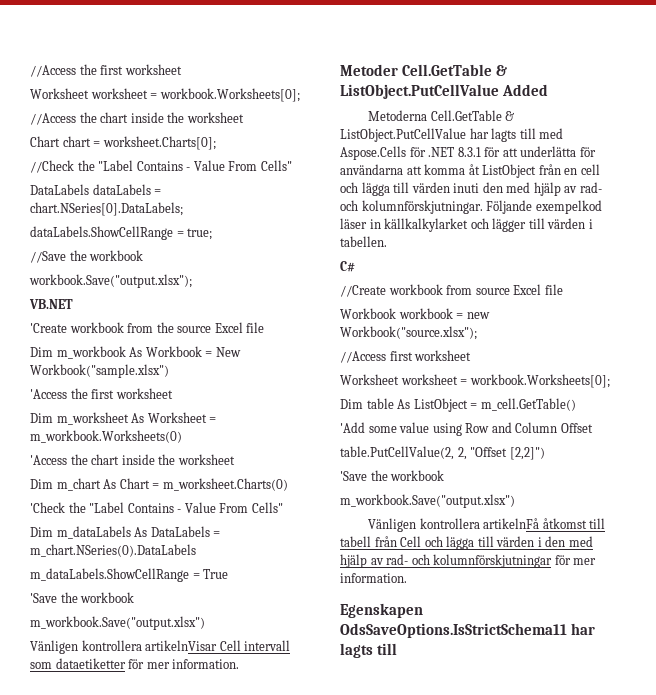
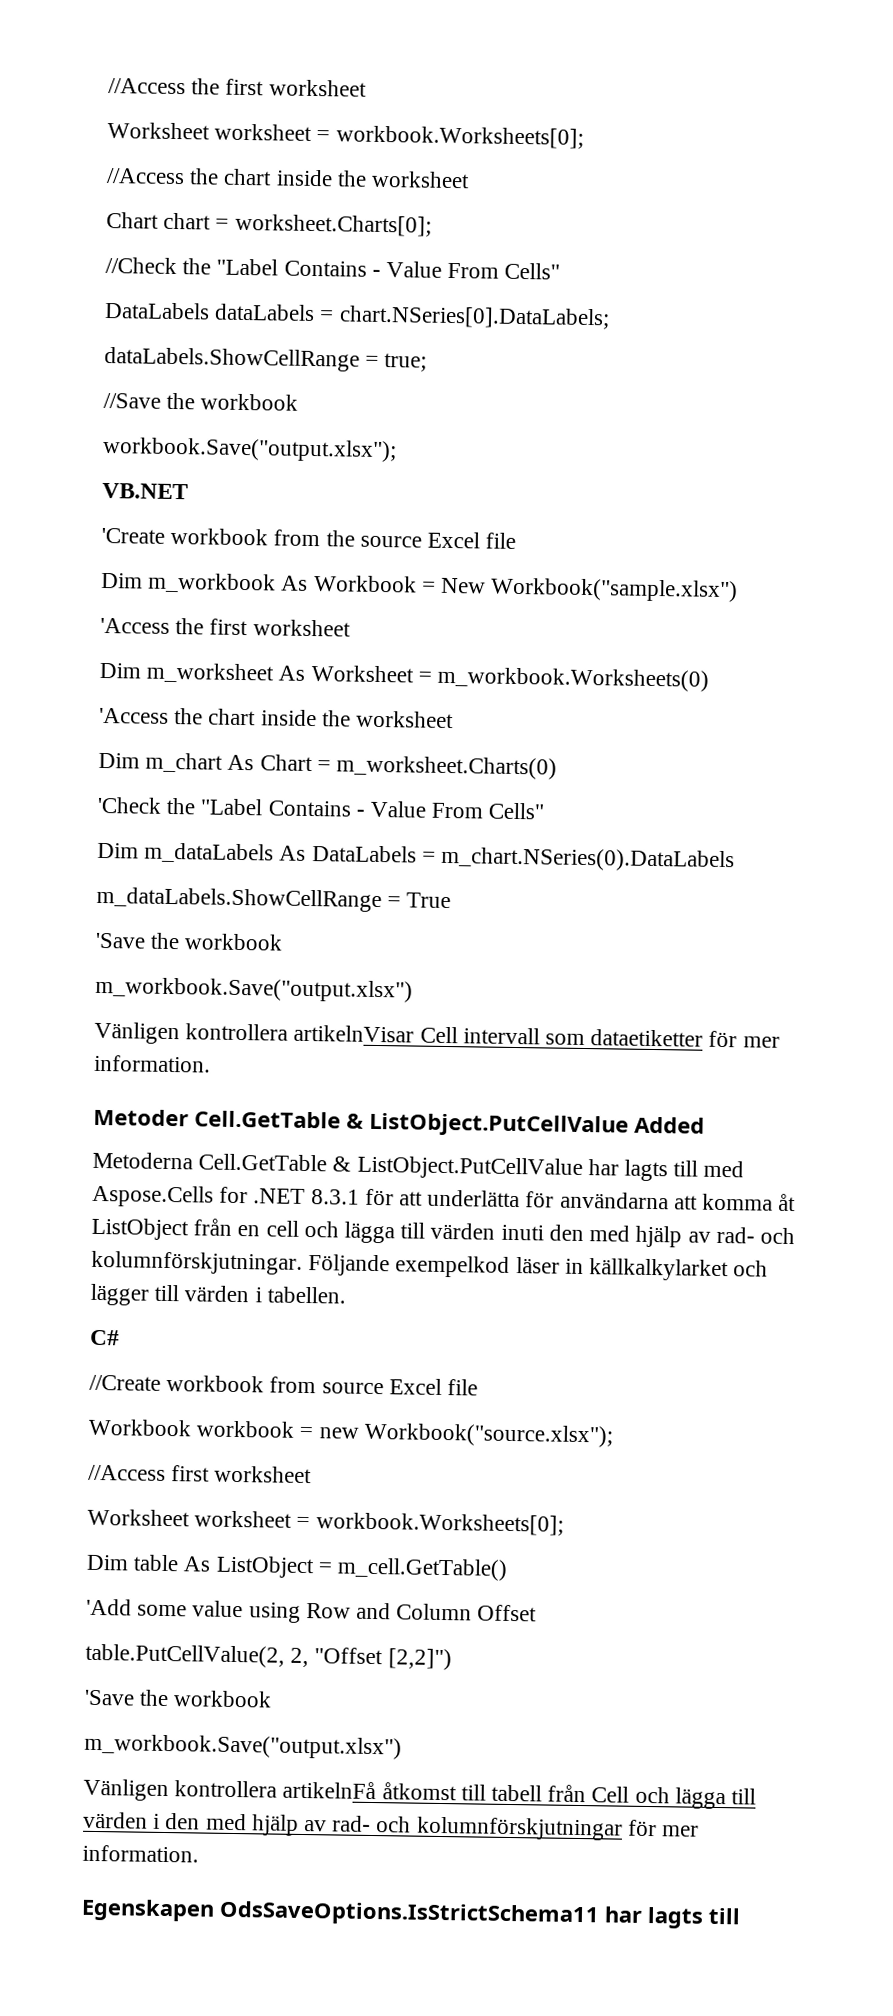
[409,147,426,157] för -> [219,1186,249,1204] for

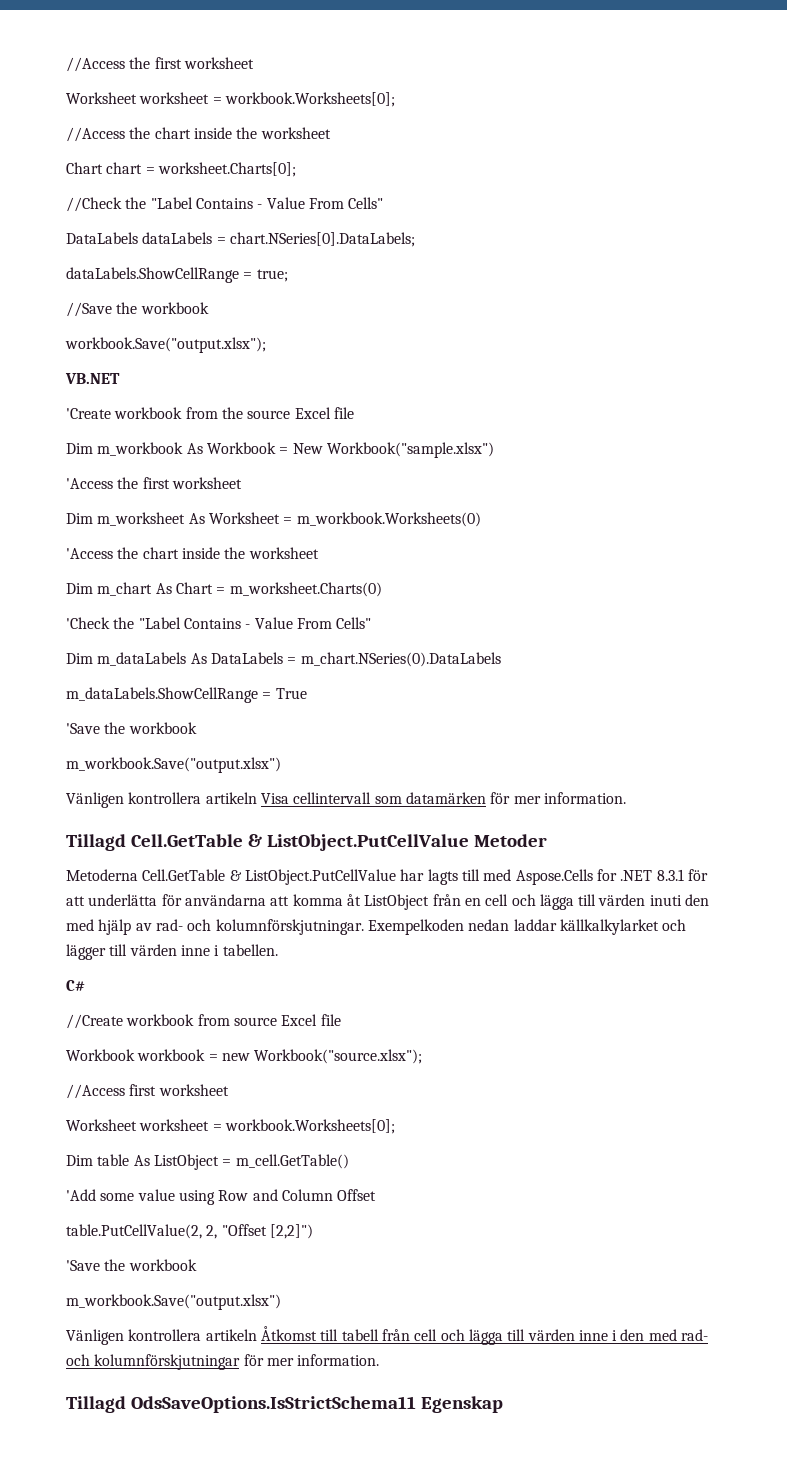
[293,1024,780,1048] [94,1054,211,1073] [93,1108,705,1138] artikelnVisar Cell intervall som dataetiketter för mer information. // Metoder Cell.GetTable & ListObject.PutCellValue Added -> [205,792,626,804] [66,834,547,851] artikeln Visa cellintervall som datamärken för mer information. // Tillagd Cell.GetTable & ListObject.PutCellValue Metoder
[308,1254,584,1278] Följande exempelkod läser in -> [367,919,557,935] Exempelkoden nedan laddar
(250, 1294) none -> [180,945,210,956] inne
[282,1780,457,1801] artikelnFå åtkomst -> [205,1326,317,1341] artikeln Åtkomst
[591,1786,757,1810] [83,1811,148,1829] Cell och lägga till värden -> [414,1329,608,1345] cell och lägga till värden inne
[250,1814,328,1836] hjälp av -> (677, 1335) none
[81,1898,740,1929] Egenskapen OdsSaveOptions.IsStrictSchema11 har lagts till -> [66,1396,503,1413] Tillagd OdsSaveOptions.IsStrictSchema11 Egenskap

